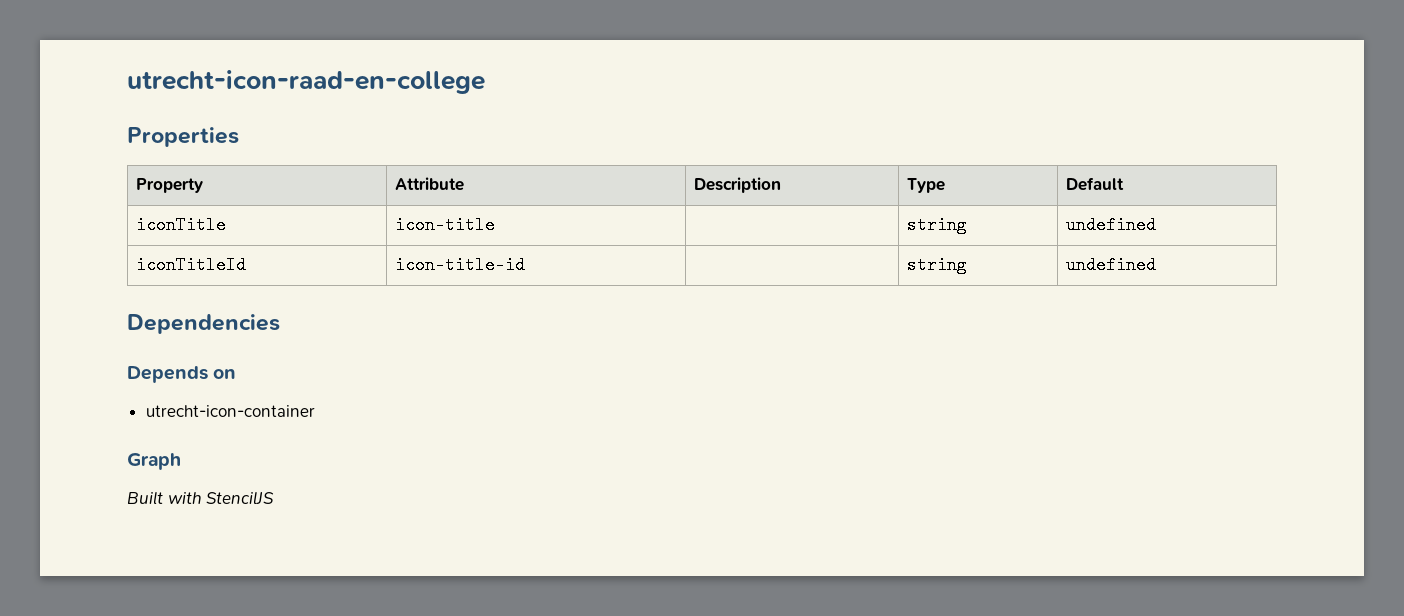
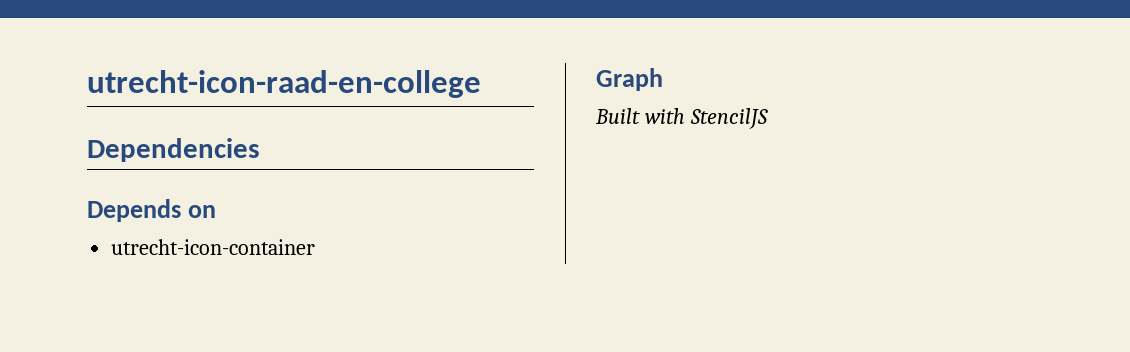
[127,127,239,147] [135,178,203,193] [394,177,464,191] [693,177,781,193] [906,178,945,193] [1065,177,1124,191] [135,216,226,234] [394,216,495,234] [906,216,967,234] [1065,216,1156,234] [135,256,246,274] [394,256,525,274] [906,256,967,274] [1065,256,1156,274] // Properties // Property | Attribute | Description | Type | Default // iconTitle | icon-title | | string | undefined // iconTitleId | icon-title-id | | string | undefined -> (481, 84) none

